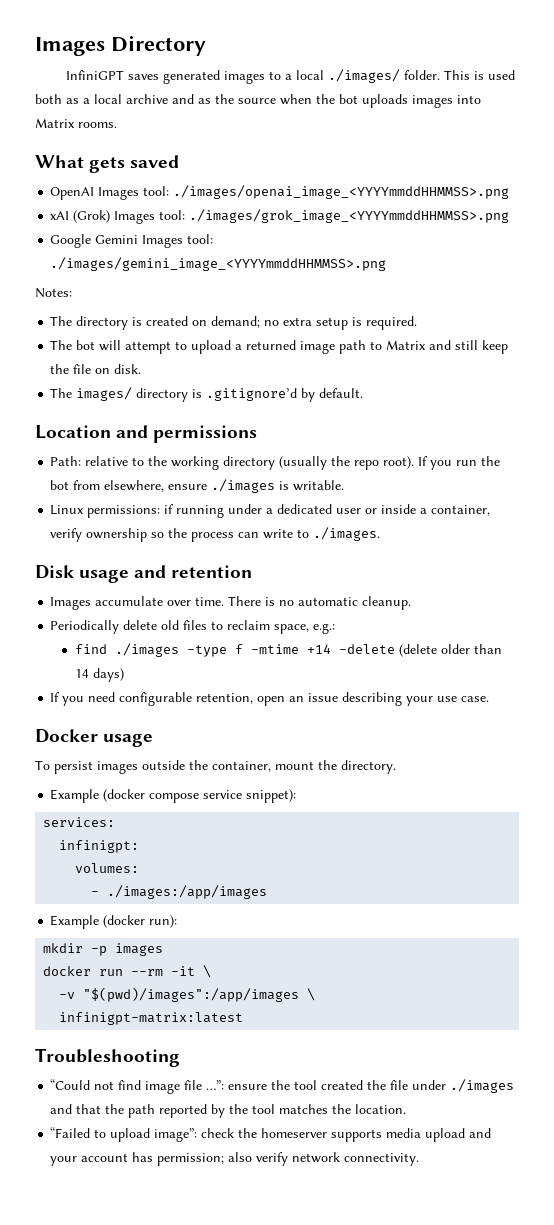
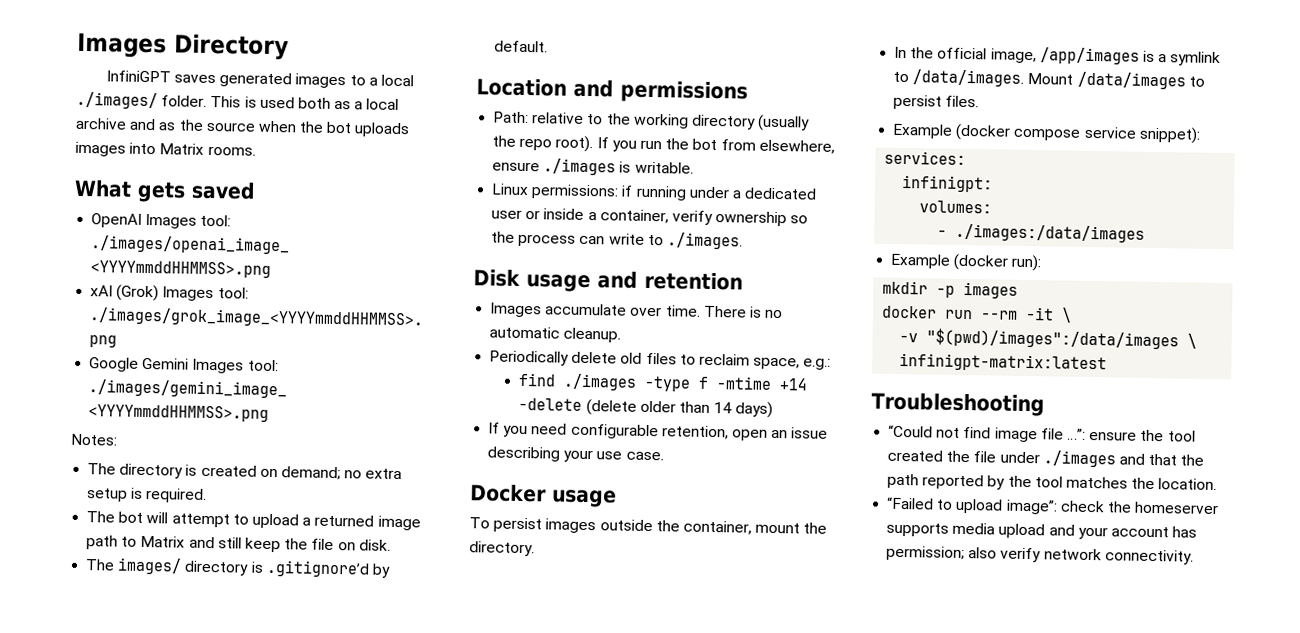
(396, 767) none -> [894,46,1222,67] [893,69,1205,90] [893,94,980,110] // In the official image, /app/images is a symlink to /data/images. Mount /data/images to persist files.
[107,885,268,899] ./images:/app/images -> [955,223,1146,243] ./images:/data/images
[83,987,300,1002] "$(pwd)/images":/app/images -> [926,328,1180,350] "$(pwd)/images":/data/images

